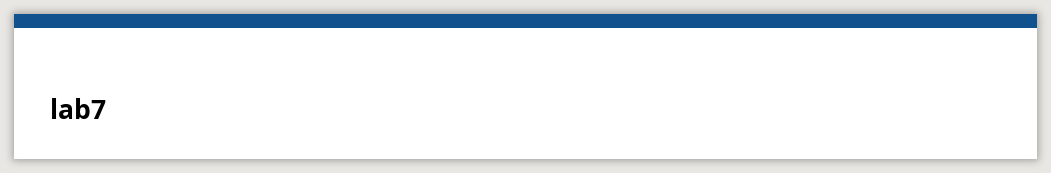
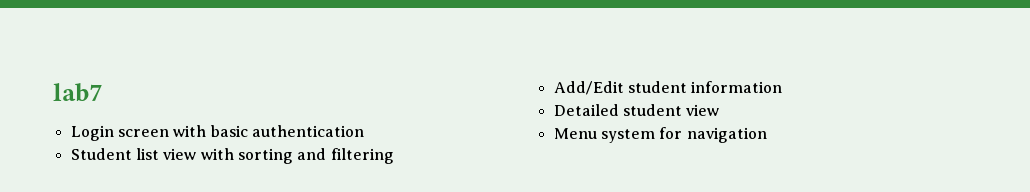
(106, 108) none -> [70,125,364,141] [70,148,394,164] [553,81,783,95] [553,104,720,116] [553,127,767,143] // Login screen with basic authentication // Student list view with sorting and filtering // Add/Edit student information // Detailed student view // Menu system for navigation

